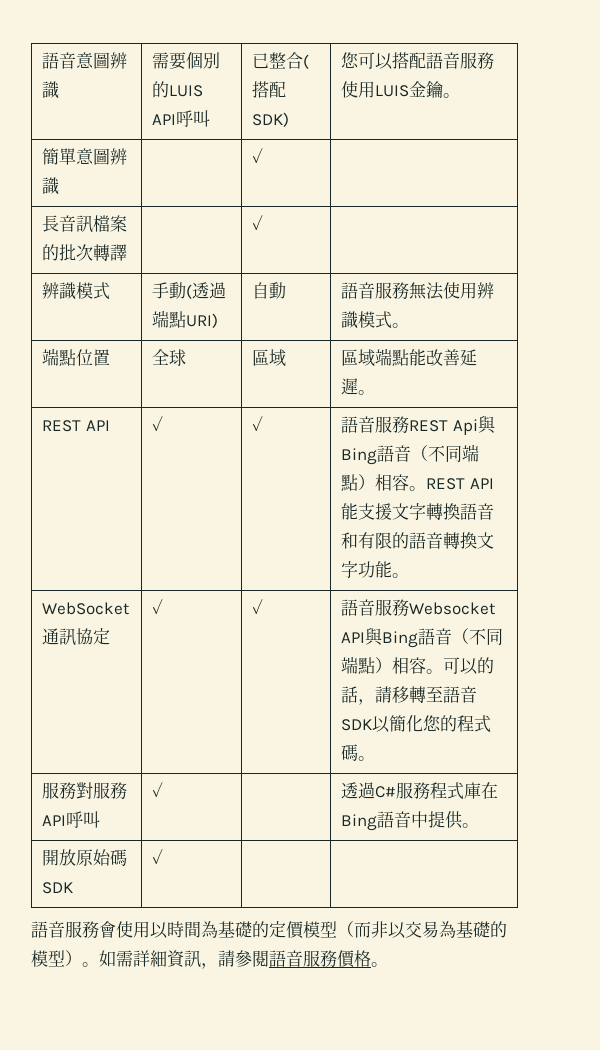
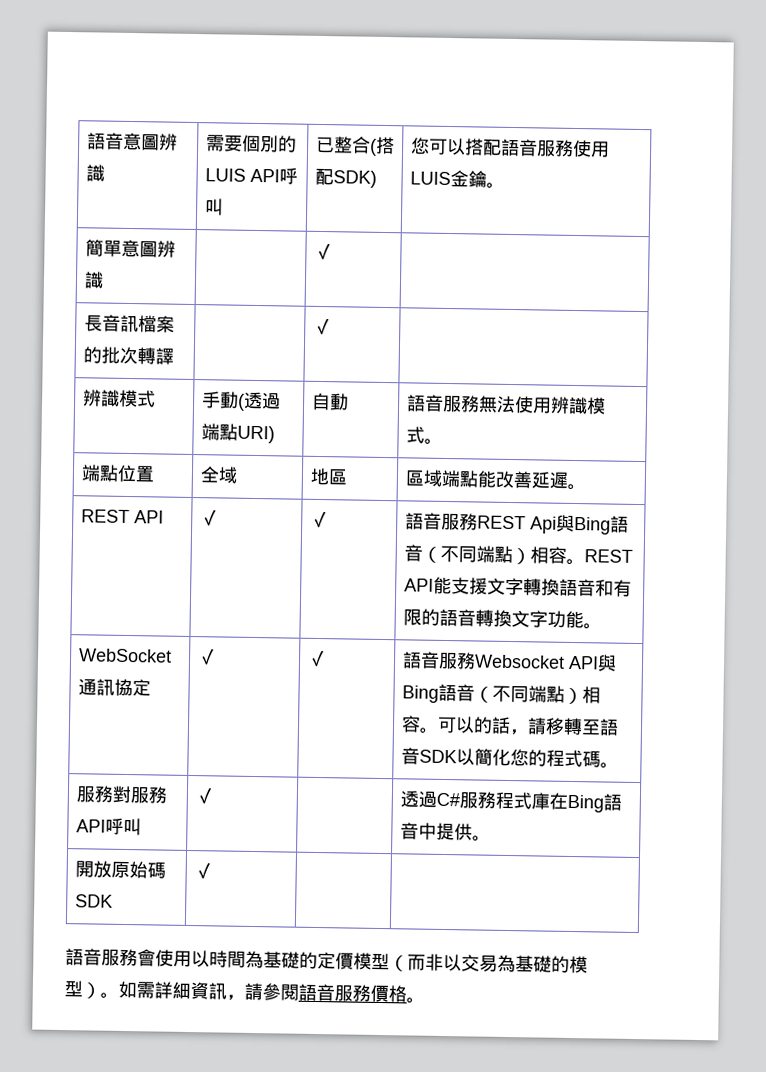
[169,349,187,366] [252,349,287,367] 球 | 區域 -> [217,466,238,484] [309,467,348,486] 域 | 地區

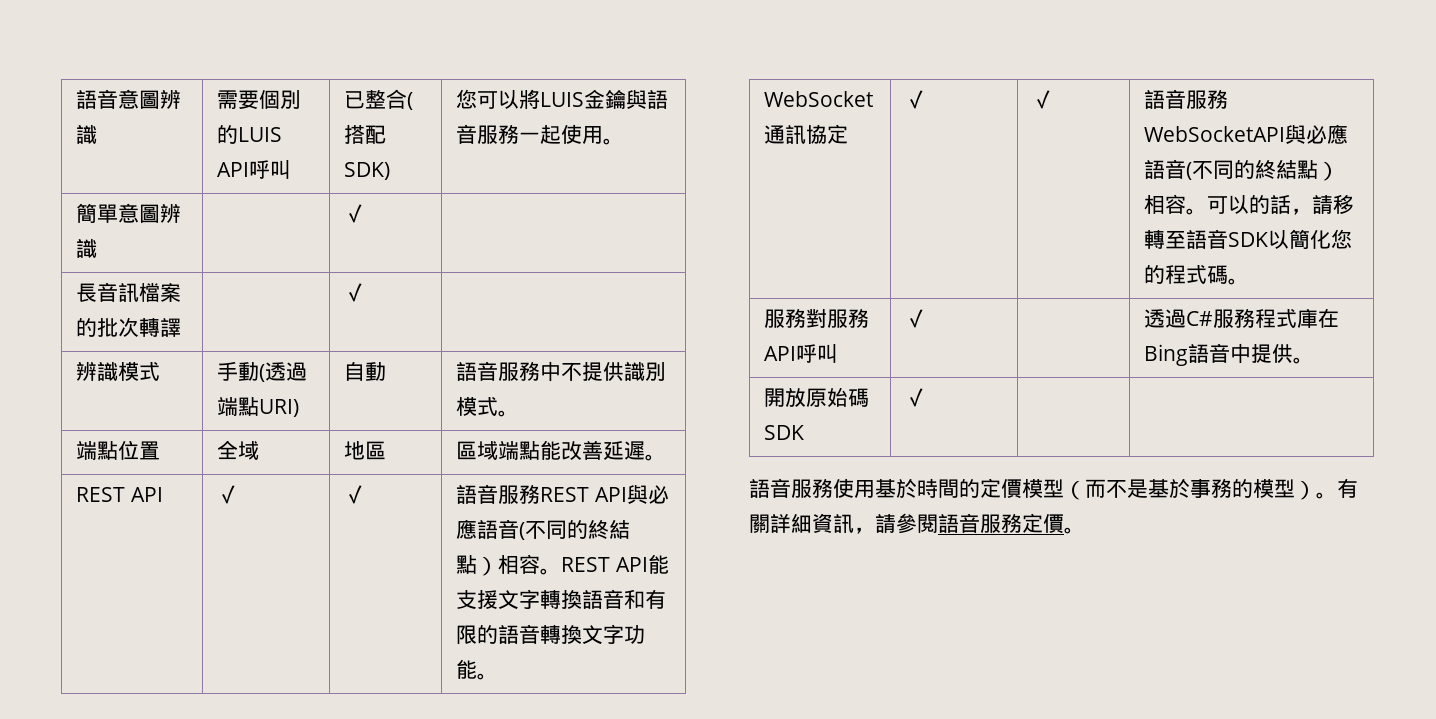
[463,138,610,158] [409,170,487,188] 搭配語音服務使用LUIS金鑰 -> [519,89,669,109] [456,124,604,145] 將LUIS金鑰與語音服務一起使用
[477,395,588,415] 無法使用辨識 -> [540,361,667,382] 中不提供識別
[529,514,629,535] [403,544,495,563] Api與Bing語音（不同端 -> [594,485,669,504] [456,519,631,540] API與必應語音(不同的終結
[473,654,617,672] [401,683,547,703] Websocket API與Bing語音（不同端 -> [1144,124,1349,144] [1144,159,1298,180] WebSocketAPI與必應語音(不同的終結
[137,949,552,973] 會使用以時間為基礎的定價模型（而非以交易為基礎 -> [833,478,1232,500] 使用基於時間的定價模型（而不是基於事務
[118,980,155,999] 如需 -> [1337,478,1358,498] [749,514,770,533] 有關
[370,984,407,1003] 價格 -> [1022,513,1064,534] 定價

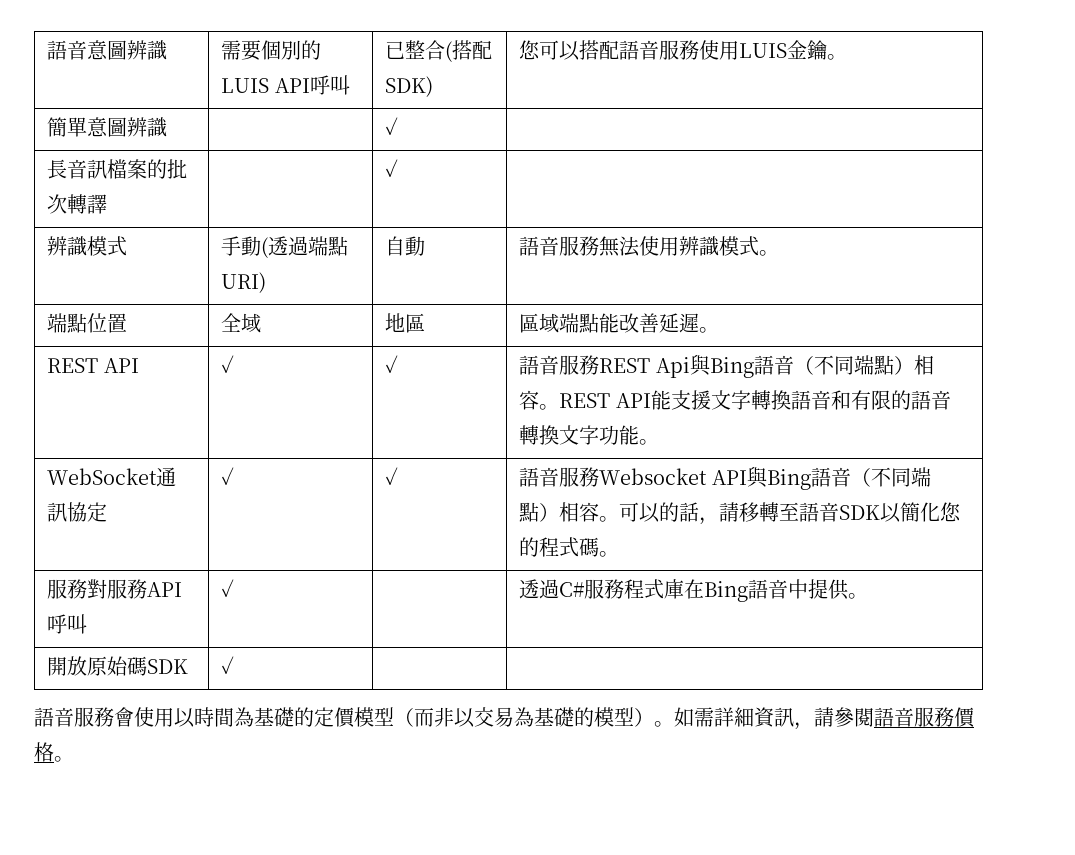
[519,89,669,109] [456,124,604,145] 將LUIS金鑰與語音服務一起使用 -> [579,40,828,60] 搭配語音服務使用LUIS金鑰
[540,361,667,382] 中不提供識別 -> [599,236,720,257] 無法使用辨識
[594,485,669,504] [456,519,631,540] API與必應語音(不同的終結 -> [655,354,874,378] Api與Bing語音（不同端
[1144,124,1349,144] [1144,159,1298,180] WebSocketAPI與必應語音(不同的終結 -> [599,466,931,490] Websocket API與Bing語音（不同端
[833,478,959,498] 使用基於時間 -> [114,707,294,728] 會使用以時間為基礎
[1106,478,1232,498] 不是基於事務 -> [434,707,574,728] 非以交易為基礎
[1337,478,1358,498] [749,514,770,533] 有關 -> [674,707,714,727] 如需
[1022,513,1064,534] 定價 -> [954,707,976,728] [34,742,54,762] 價格

